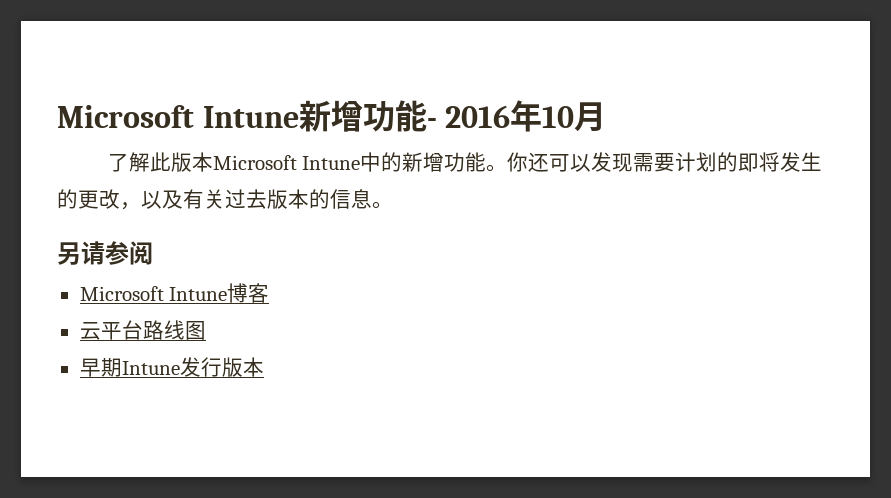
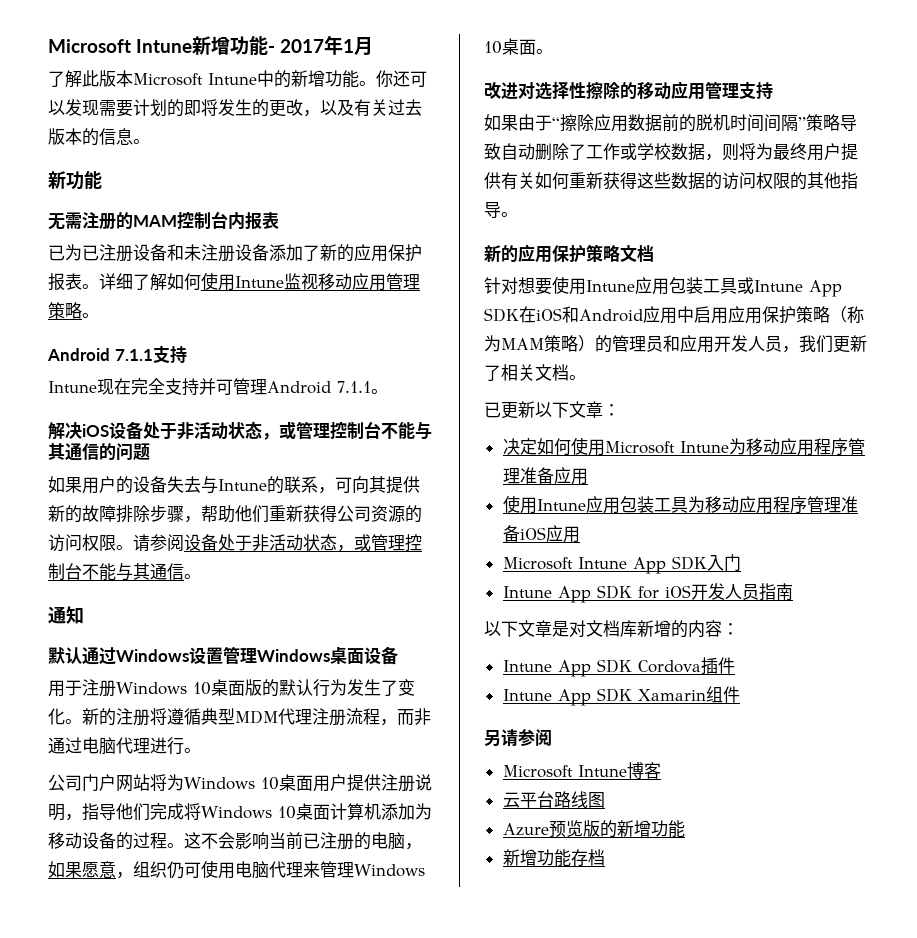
[445,100,575,132] 2016年10 -> [280,35,355,55] 2017年1
(393, 205) none -> [48,171,102,190] [48,211,279,230] [48,244,422,262] [48,272,420,291] [48,302,99,319] [47,345,187,364] [48,378,388,396] [48,421,432,440] [48,443,150,461] [48,476,420,494] [48,505,422,523] [48,534,422,552] [48,563,201,581] [48,606,84,624] [48,646,398,665] [48,679,415,697] [48,708,431,726] [48,737,201,755] [48,774,432,792] [48,803,432,821] [48,832,422,850] [48,860,425,879] [484,38,553,55] [484,81,773,100] [484,114,857,132] [484,143,858,161] [484,172,858,190] [484,202,518,218] [484,244,654,263] [484,276,842,297] [484,306,864,324] [484,335,867,353] [484,364,586,381] [484,401,620,419] [502,437,865,456] [502,467,588,485] [502,495,858,514] [502,525,580,543] [502,554,741,574] [502,583,793,603] [484,620,739,638] [502,657,735,677] [502,686,740,706] // 新功能 // 无需注册的MAM控制台内报表 // 已为已注册设备和未注册设备添加了新的应用保护报表。详细了解如何使用Intune监视移动应用管理策略。 // Android 7.1.1支持 // Intune现在完全支持并可管理Android 7.1.1。 // 解决iOS设备处于非活动状态，或管理控制台不能与其通信的问题 // 如果用户的设备失去与Intune的联系，可向其提供新的故障排除步骤，帮助他们重新获得公司资源的访问权限。请参阅设备处于非活动状态，或管理控制台不能与其通信。 // 通知 // 默认通过Windows设置管理Windows桌面设备 // 用于注册Windows 10桌面版的默认行为发生了变化。新的注册将遵循典型MDM代理注册流程，而非通过电脑代理进行。 // 公司门户网站将为Windows 10桌面用户提供注册说明，指导他们完成将Windows 10桌面计算机添加为移动设备的过程。这不会影响当前已注册的电脑，如果愿意，组织仍可使用电脑代理来管理Windows 10桌面。 // 改进对选择性擦除的移动应用管理支持 // 如果由于“擦除应用数据前的脱机时间间隔”策略导致自动删除了工作或学校数据，则将为最终用户提供有关如何重新获得这些数据的访问权限的其他指导。 // 新的应用保护策略文档 // 针对想要使用Intune应用包装工具或Intune App SDK在iOS和Android应用中启用应用保护策略（称为MAM策略）的管理员和应用开发人员，我们更新了相关文档。 // 已更新以下文章： // 决定如何使用Microsoft Intune为移动应用程序管理准备应用 // 使用Intune应用包装工具为移动应用程序管理准备iOS应用 // Microsoft Intune App SDK入门 // Intune App SDK for iOS开发人员指南 // 以下文章是对文档库新增的内容： // Intune App SDK Cordova插件 // Intune App SDK Xamarin组件
[79,357,264,377] 早期Intune发行版本 -> [502,820,685,838] [502,849,605,867] Azure预览版的新增功能 // 新增功能存档

